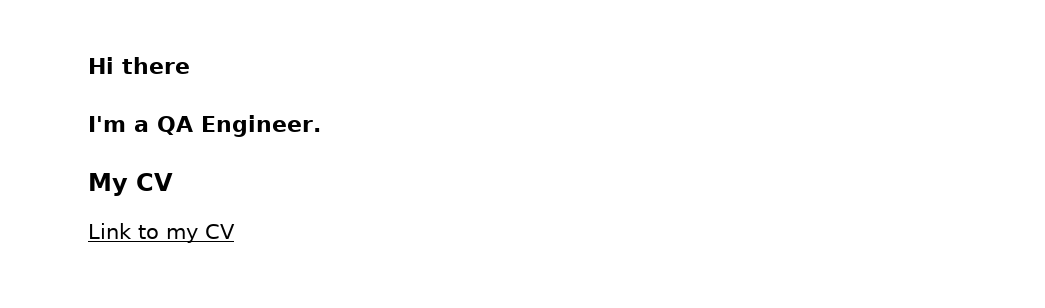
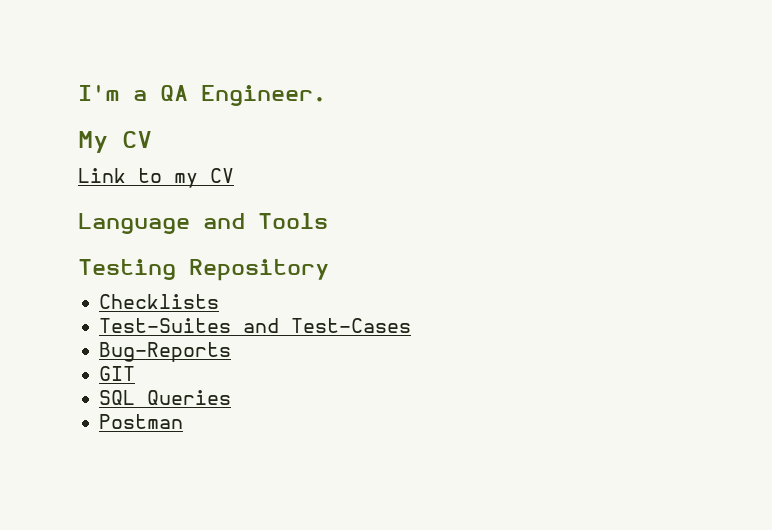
[88,57,190,74] Hi there // -> (78, 92) none
(235, 231) none -> [78,213,328,234] [78,259,329,281] [99,294,220,309] [99,318,412,333] [99,342,232,362] [99,366,136,381] [99,390,232,405] [99,414,184,429] // Language and Tools // Testing Repository // Checklists // Test-Suites and Test-Cases // Bug-Reports // GIT // SQL Queries // Postman

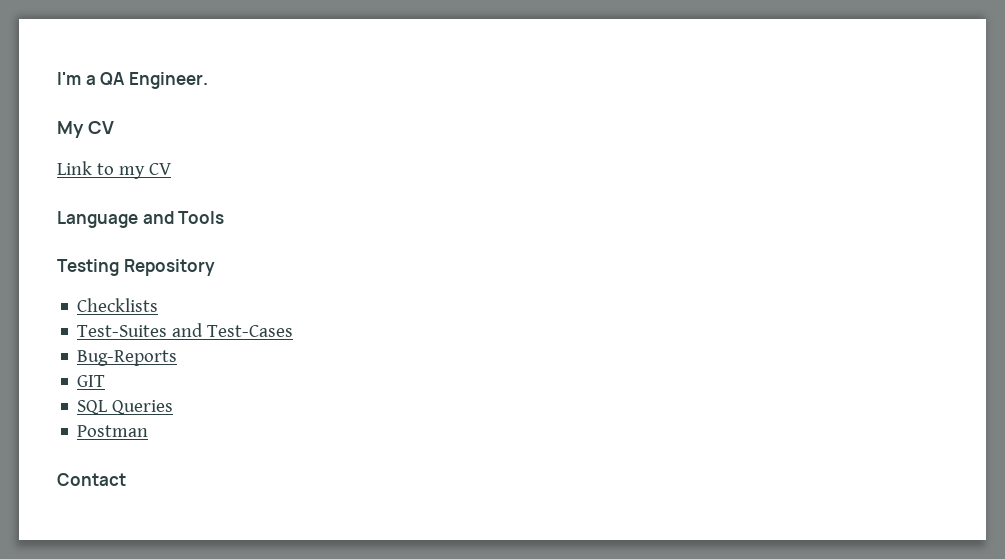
(184, 421) none -> [57,473,126,486] // Contact

